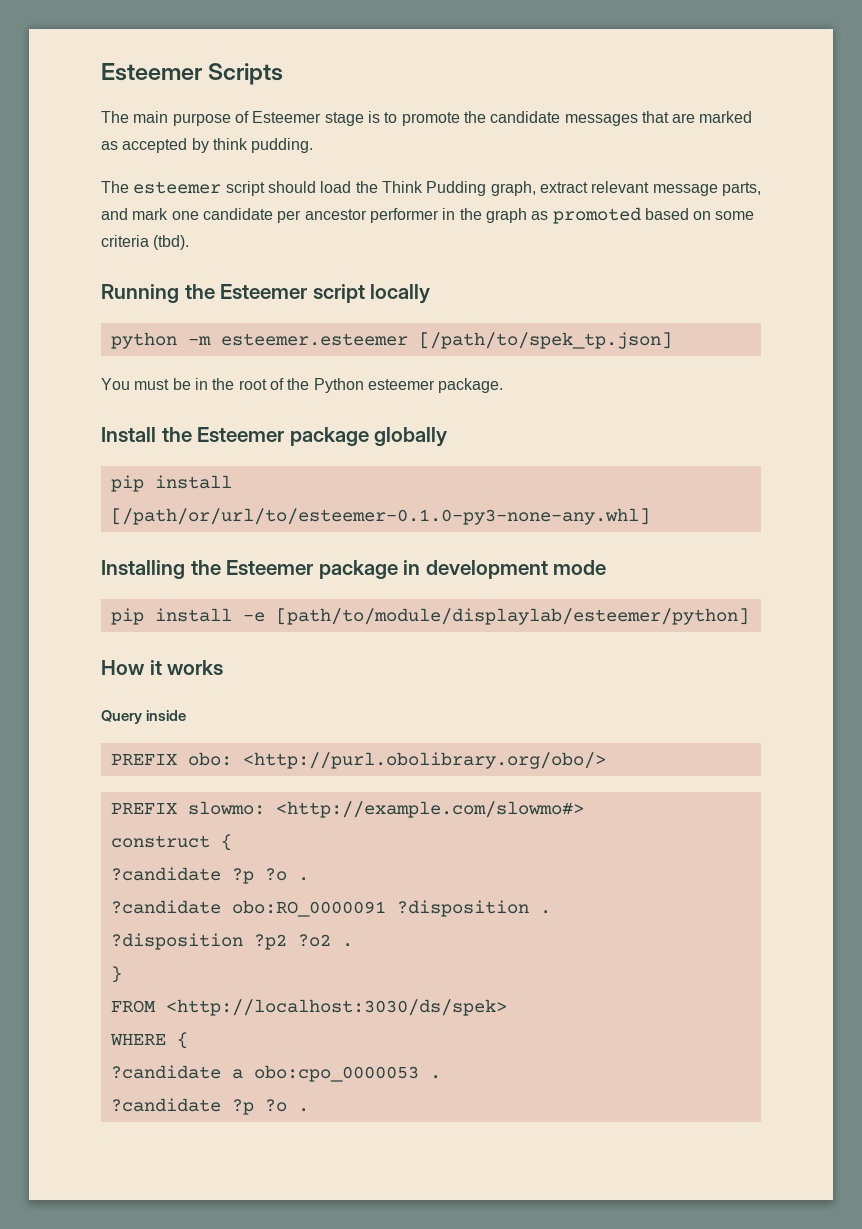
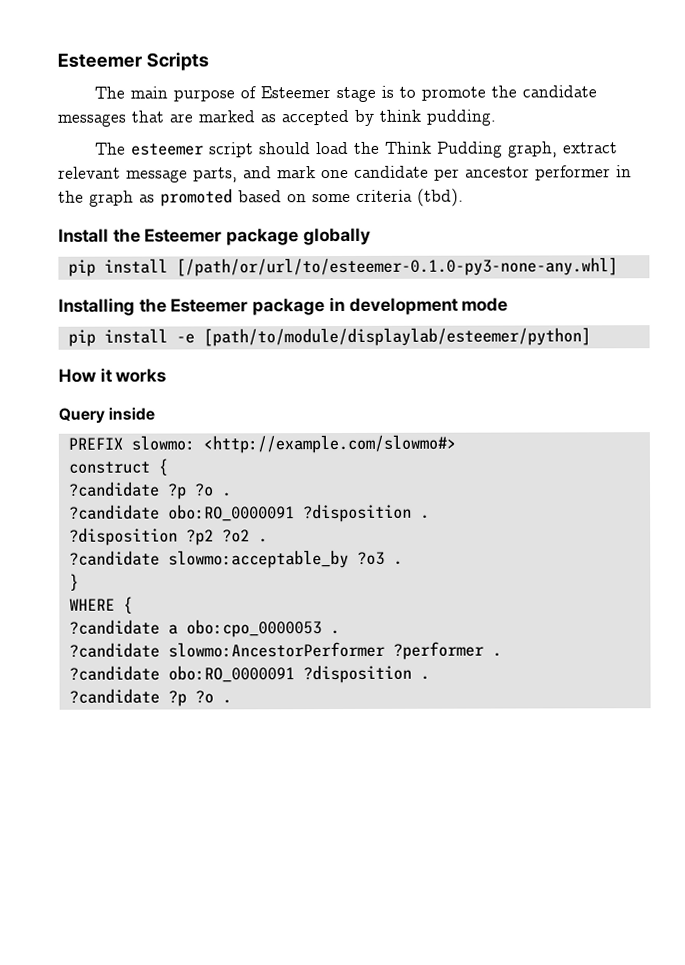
[101,284,431,304] [110,332,672,349] [101,378,504,393] // Running the Esteemer script locally // python -m esteemer.esteemer [/path/to/spek_tp.json] // You must be in the root of the Python esteemer package. -> (464, 197) none
[110,752,606,769] // PREFIX obo: <http://purl.obolibrary.org/obo/> -> (156, 414) none
(353, 945) none -> [68,549,403,569] // ?candidate slowmo:acceptable_by ?o3 .
[110,999,507,1016] // FROM <http://localhost:3030/ds/spek> -> (79, 582) none
(441, 1077) none -> [68,641,502,660] [68,664,430,684] // ?candidate slowmo:AncestorPerformer ?performer . // ?candidate obo:RO_0000091 ?disposition .

